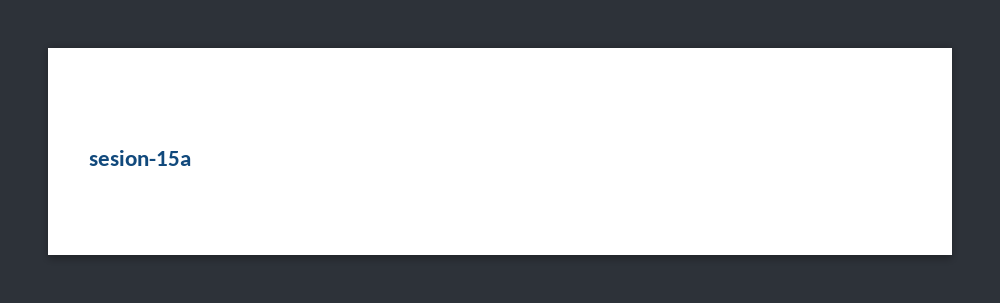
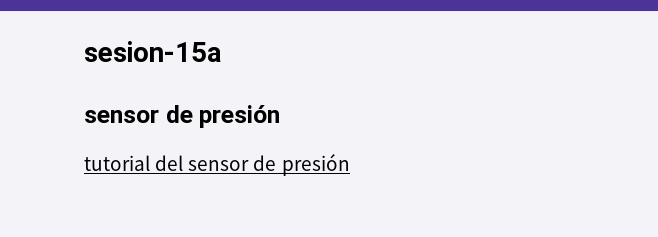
(191, 158) none -> [84,105,281,128] [84,154,350,176] // sensor de presión // tutorial del sensor de presión

